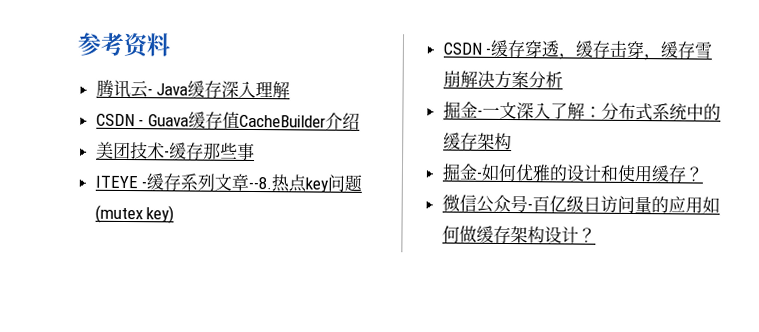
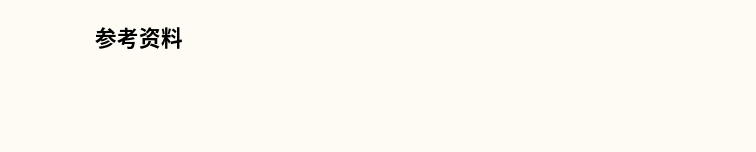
[95,79,291,99] [95,111,360,130] [95,141,255,161] [94,173,363,193] [94,204,175,224] [442,39,713,61] [442,70,563,89] [442,101,721,122] [442,132,512,151] [441,163,704,183] [441,194,720,214] [441,225,596,244] // 腾讯云- Java缓存深入理解 // CSDN - Guava缓存值CacheBuilder介绍 // 美团技术-缓存那些事 // ITEYE -缓存系列文章--8.热点key问题(mutex key) // CSDN -缓存穿透，缓存击穿，缓存雪崩解决方案分析 // 掘金-一文深入了解：分布式系统中的缓存架构 // 掘金-如何优雅的设计和使用缓存？ // 微信公众号-百亿级日访问量的应用如何做缓存架构设计？ -> (183, 38) none

